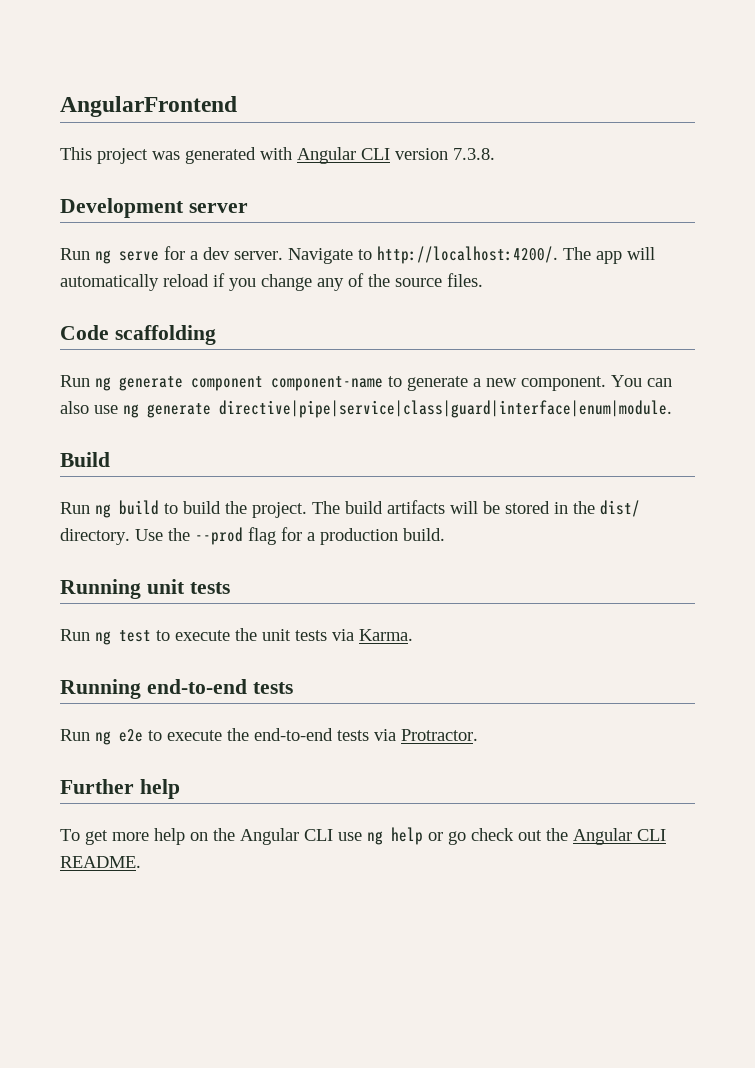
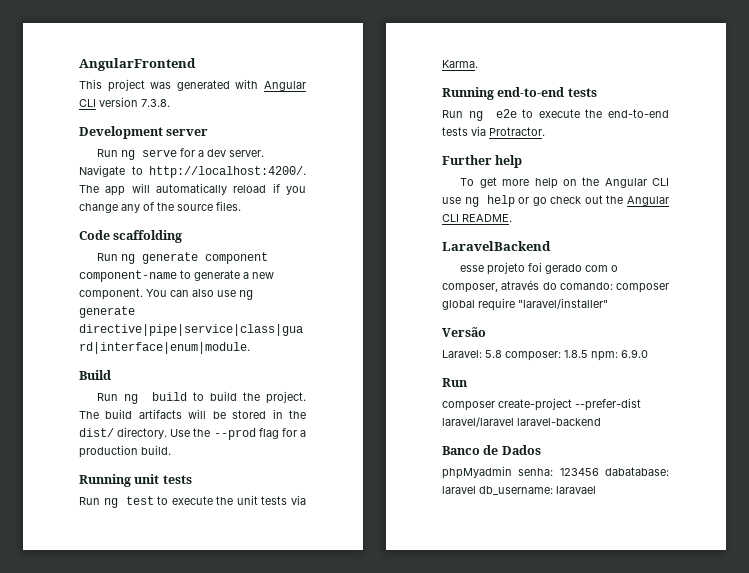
(141, 862) none -> [442,241,551,251] [460,262,619,275] [442,280,669,293] [442,298,608,311] [442,327,486,337] [442,349,648,361] [442,378,468,387] [442,398,641,411] [442,417,601,427] [442,445,541,455] [442,466,669,479] [442,486,596,495] // LaravelBackend // esse projeto foi gerado com o composer, através do comando: composer global require "laravel/installer" // Versão // Laravel: 5.8 composer: 1.8.5 npm: 6.9.0 // Run // composer create-project --prefer-dist laravel/laravel laravel-backend // Banco de Dados // phpMyadmin senha: 123456 dabatabase: laravel db_username: laravael

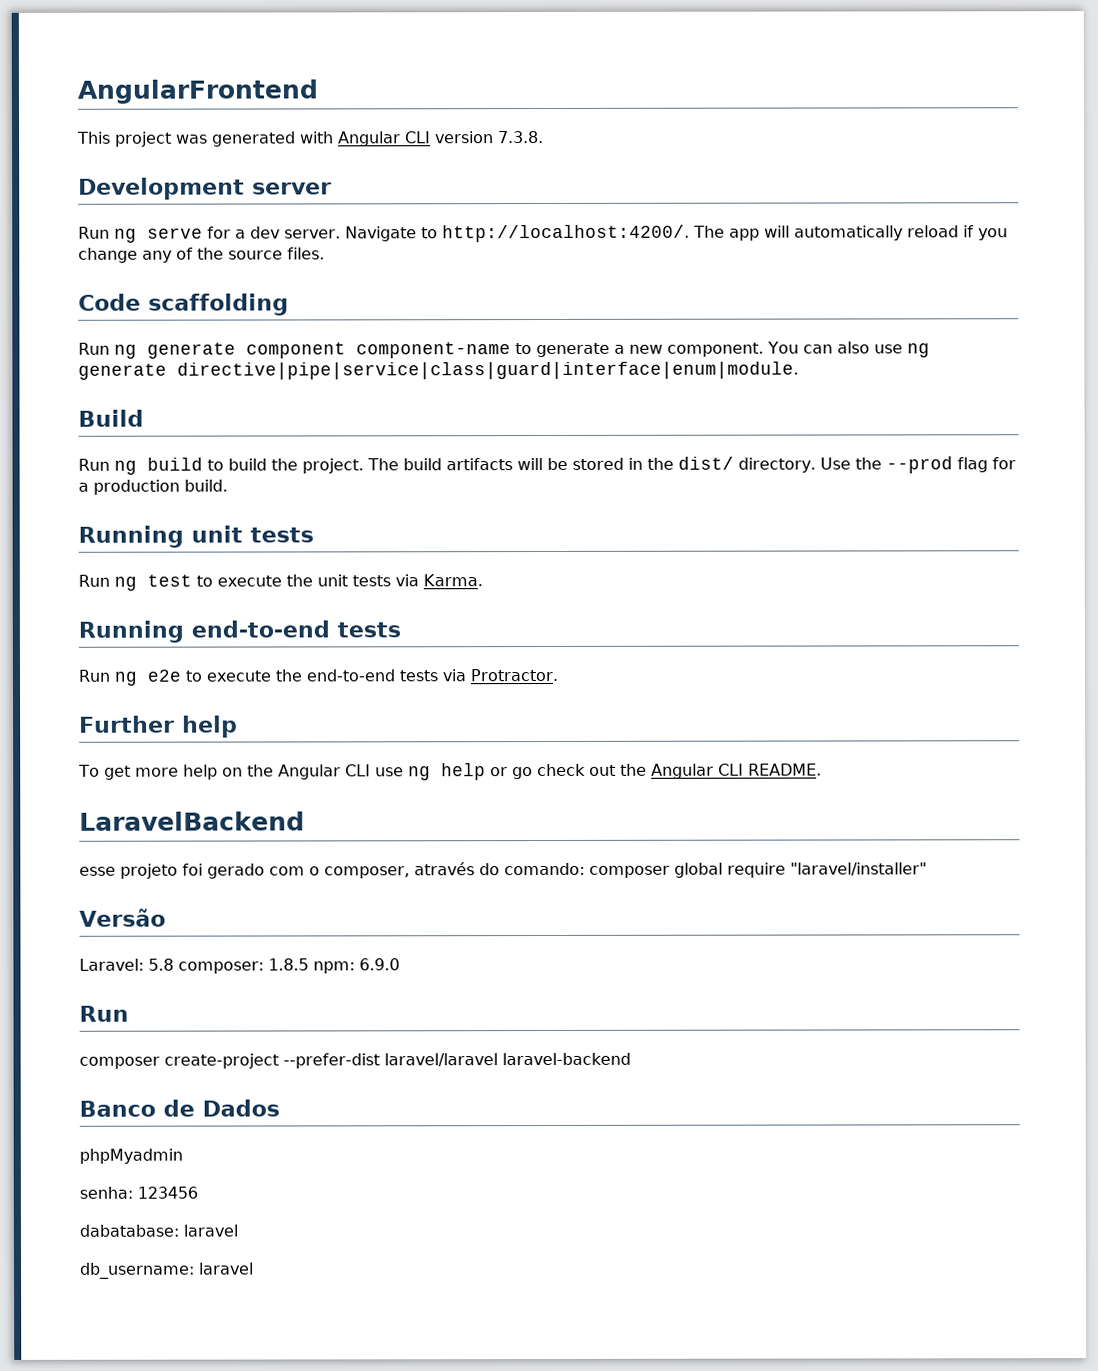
(512, 472) none -> (183, 1156) //
(599, 472) none -> (198, 1192) //
[479,486,596,495] db_username: laravael -> [80,1262,254,1279] // db_username: laravel

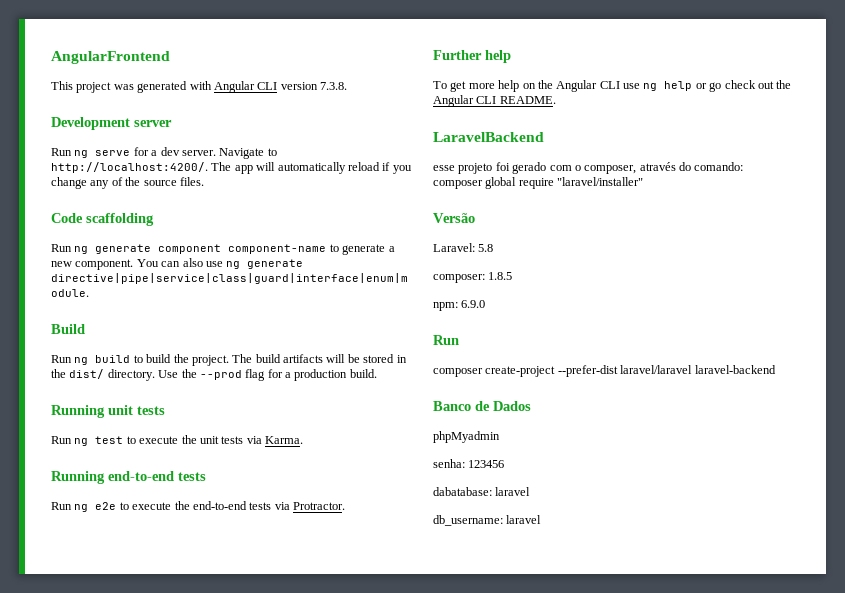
(174, 964) none -> (494, 248) //
(309, 964) none -> (513, 276) //

